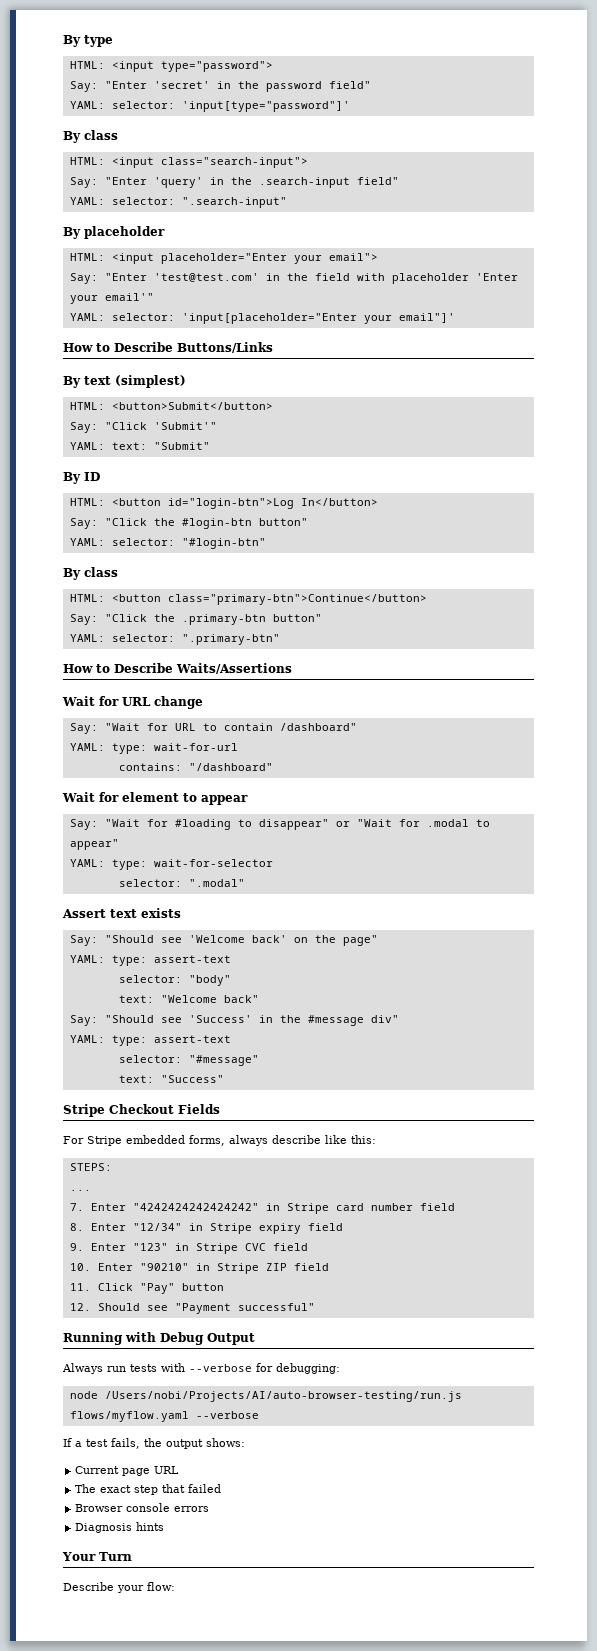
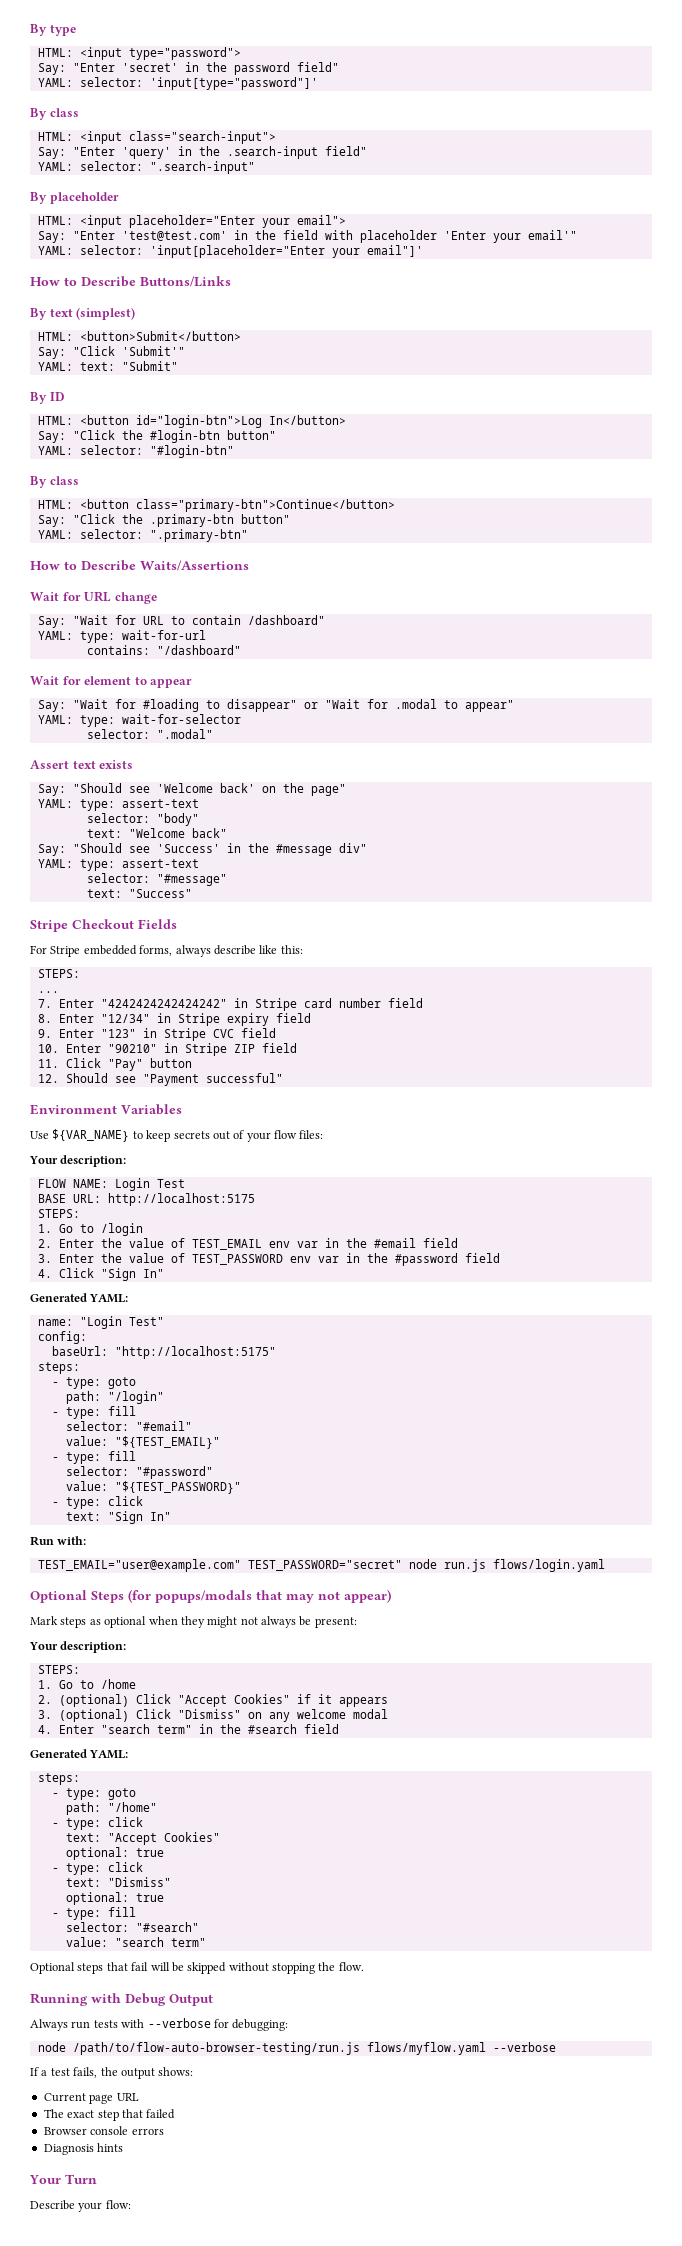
(315, 1307) none -> [30,1104,182,1115] [30,1129,324,1142] [29,1155,127,1167] [37,1178,185,1191] [37,1193,255,1206] [37,1209,80,1218] [37,1223,143,1236] [37,1238,458,1250] [37,1253,500,1266] [37,1268,164,1281] [30,1293,129,1303] [37,1316,164,1329] [37,1331,87,1344] [51,1346,276,1359] [37,1362,80,1374] [51,1377,136,1389] [65,1391,164,1404] [51,1406,136,1419] [65,1421,192,1431] [65,1436,220,1449] [51,1451,136,1464] [65,1466,213,1479] [65,1481,241,1494] [51,1496,143,1509] [65,1511,171,1524] [30,1536,87,1546] [37,1559,605,1572] [30,1589,391,1603] [30,1616,357,1628] [29,1641,127,1653] [37,1665,80,1674] [37,1679,136,1689] [37,1694,388,1707] [37,1709,388,1722] [37,1724,339,1734] [30,1749,129,1759] [37,1773,80,1785] [51,1788,136,1800] [65,1802,157,1815] [51,1817,143,1830] [65,1832,220,1845] [65,1847,164,1860] [51,1862,143,1875] [65,1877,171,1887] [65,1892,164,1905] [51,1907,136,1920] [65,1922,199,1932] [65,1937,206,1947] [30,1962,364,1974] // Environment Variables // Use ${VAR_NAME} to keep secrets out of your flow files: // Your description: // FLOW NAME: Login Test // BASE URL: http://localhost:5175 // STEPS: // 1. Go to /login // 2. Enter the value of TEST_EMAIL env var in the #email field // 3. Enter the value of TEST_PASSWORD env var in the #password field // 4. Click "Sign In" // Generated YAML: // name: "Login Test" // config: // baseUrl: "http://localhost:5175" // steps: // - type: goto // path: "/login" // - type: fill // selector: "#email" // value: "${TEST_EMAIL}" // - type: fill // selector: "#password" // value: "${TEST_PASSWORD}" // - type: click // text: "Sign In" // Run with: // TEST_EMAIL="user@example.com" TEST_PASSWORD="secret" node run.js flows/login.yaml // Optional Steps (for popups/modals that may not appear) // Mark steps as optional when they might not always be present: // Your description: // STEPS: // 1. Go to /home // 2. (optional) Click "Accept Cookies" if it appears // 3. (optional) Click "Dismiss" on any welcome modal // 4. Enter "search term" in the #search field // Generated YAML: // steps: // - type: goto // path: "/home" // - type: click // text: "Accept Cookies" // optional: true // - type: click // text: "Dismiss" // optional: true // - type: fill // selector: "#search" // value: "search term" // Optional steps that fail will be skipped without stopping the flow.
[104,1391,462,1402] /Users/nobi/Projects/AI/auto-browser-testing/run.js -> [72,2042,360,2055] /path/to/flow-auto-browser-testing/run.js

